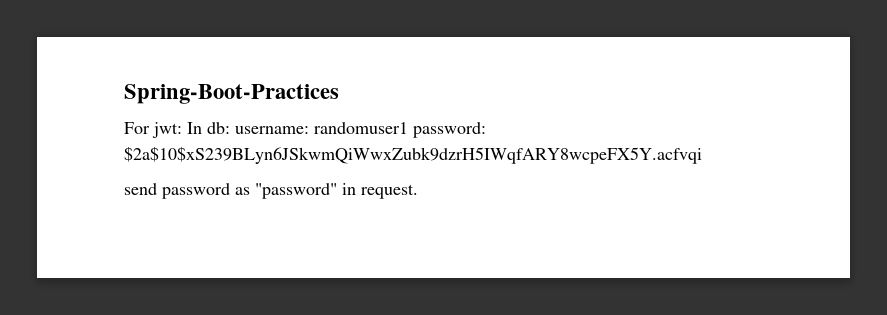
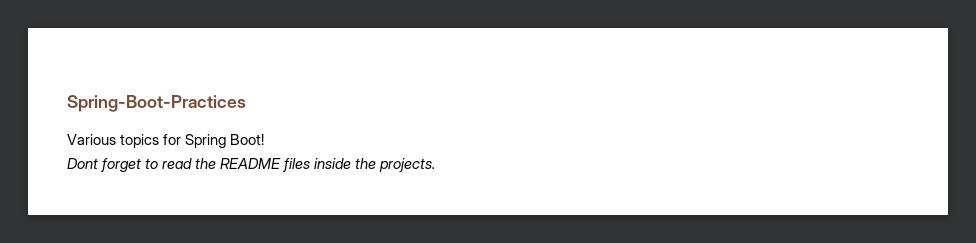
[124,122,486,138] [124,146,702,164] [124,183,418,199] For jwt: In db: username: randomuser1 password: $2a$10$xS239BLyn6JSkwmQiWwxZubk9dzrH5IWqfARY8wcpeFX5Y.acfvqi // send password as "password" in request. -> [67,134,265,148] [67,158,436,173] Various topics for Spring Boot! // Dont forget to read the README files inside the projects.

